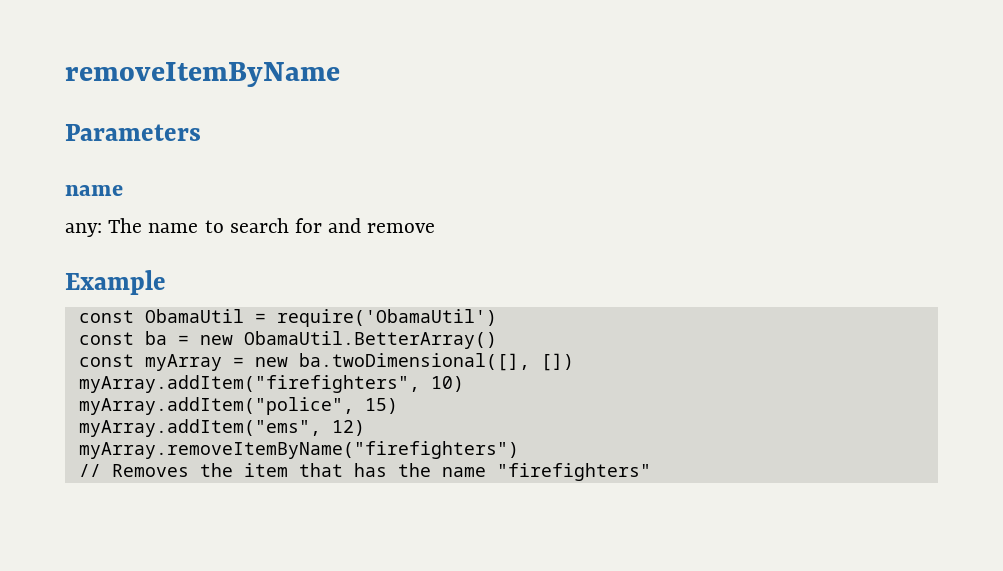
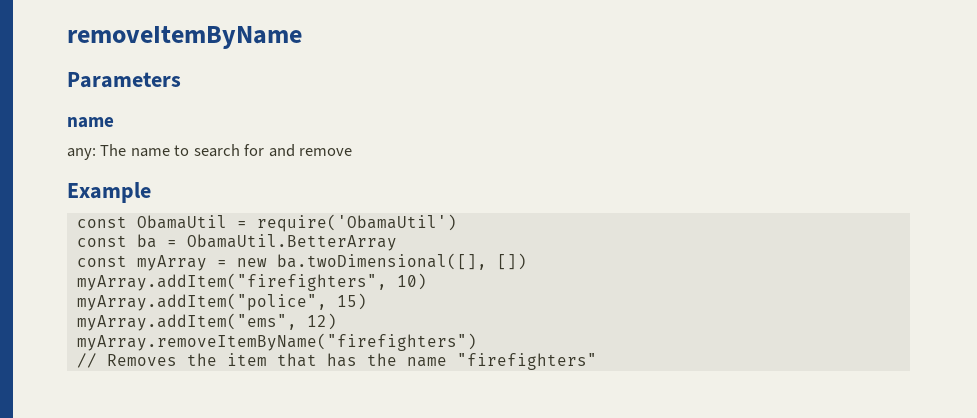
[199,331,497,349] new ObamaUtil.BetterArray() -> [186,234,397,251] ObamaUtil.BetterArray

